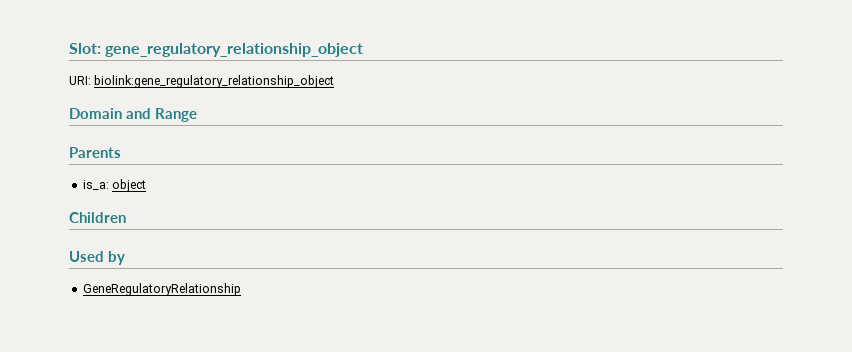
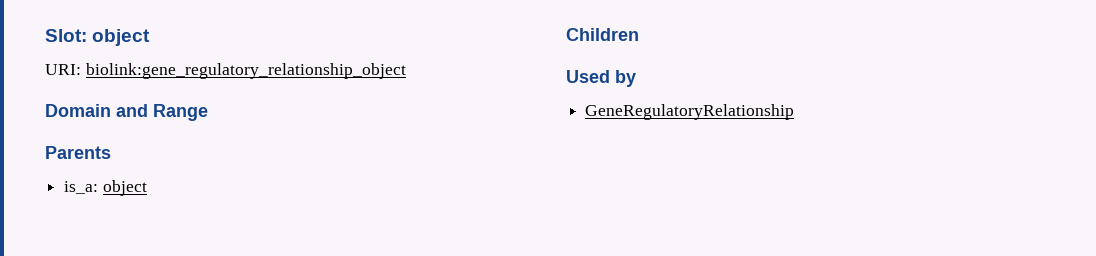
[105,43,364,57] gene_regulatory_relationship_object -> [92,29,151,46] object

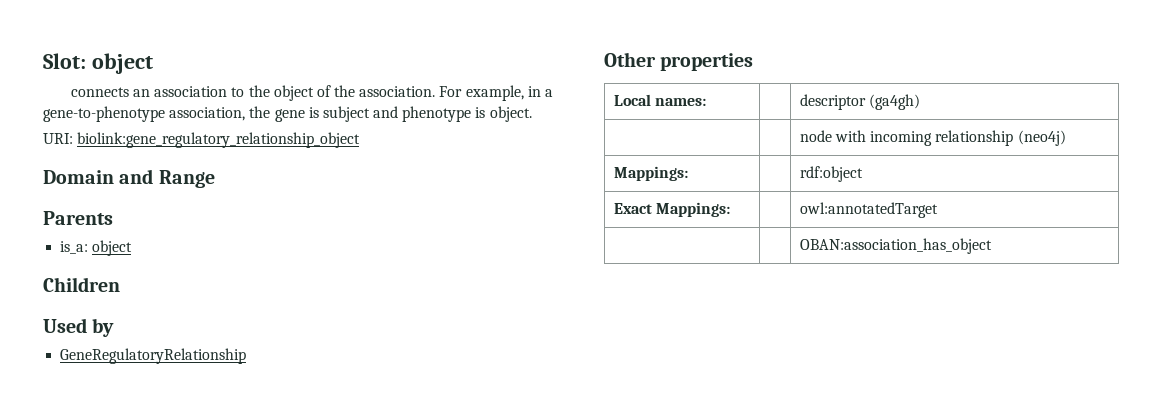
(151, 37) none -> [70,85,554,101] [43,106,532,122] // connects an association to the object of the association. For example, in a gene-to-phenotype association, the gene is subject and phenotype is object.
(795, 112) none -> [604,52,754,71] [613,94,707,106] [799,94,921,110] [799,130,1066,146] [613,166,688,181] [799,166,863,182] [613,202,731,217] [799,202,938,218] [799,238,992,254] // Other properties // Local names: | | descriptor (ga4gh) // | | node with incoming relationship (neo4j) // Mappings: | | rdf:object // Exact Mappings: | | owl:annotatedTarget // | | OBAN:association_has_object

